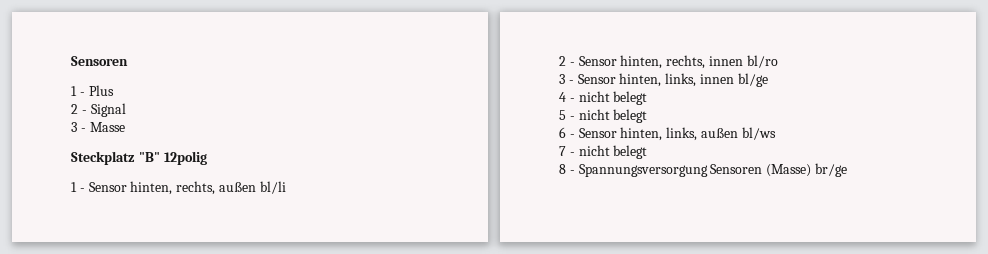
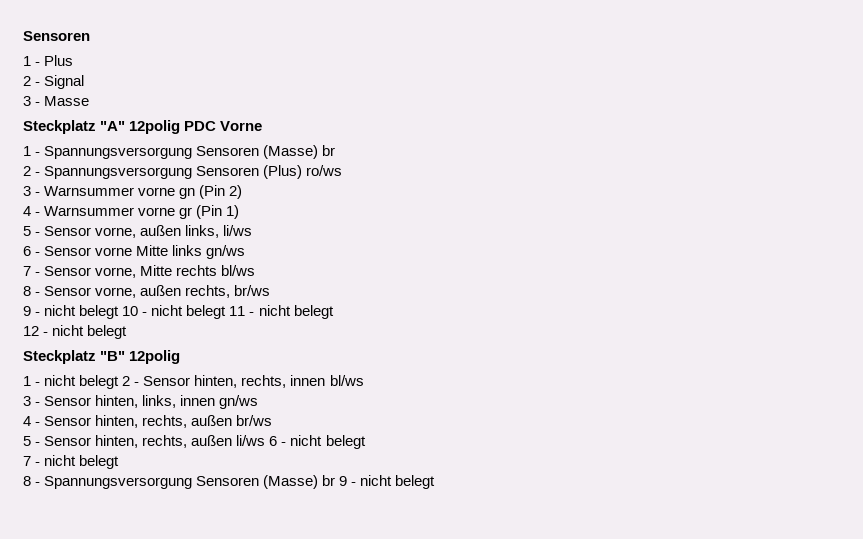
(125, 127) none -> [23,120,263,134] [23,145,336,159] [23,165,343,179] [23,185,243,199] [23,205,240,219] [23,225,253,238] [23,245,246,259] [23,265,256,278] [23,285,271,298] [23,305,334,319] [23,325,128,339] // Steckplatz "A" 12polig PDC Vorne // 1 - Spannungsversorgung Sensoren (Masse) br // 2 - Spannungsversorgung Sensoren (Plus) ro/ws // 3 - Warnsummer vorne gn (Pin 2) // 4 - Warnsummer vorne gr (Pin 1) // 5 - Sensor vorne, außen links, li/ws // 6 - Sensor vorne Mitte links gn/ws // 7 - Sensor vorne, Mitte rechts bl/ws // 8 - Sensor vorne, außen rechts, br/ws // 9 - nicht belegt 10 - nicht belegt 11 - nicht belegt // 12 - nicht belegt
[88,181,286,195] Sensor hinten, rechts, außen bl/li // -> [44,375,120,389] nicht belegt
[746,55,778,68] bl/ro -> [329,375,364,386] bl/ws
[737,73,768,87] [559,91,648,105] [559,109,648,123] [559,127,776,141] bl/ge // 4 - nicht belegt // 5 - nicht belegt // 6 - Sensor hinten, links, außen bl/ws -> [219,395,259,409] [23,415,273,428] [23,435,366,449] gn/ws // 4 - Sensor hinten, rechts, außen br/ws // 5 - Sensor hinten, rechts, außen li/ws 6 - nicht belegt
[814,163,847,177] br/ge -> [322,475,436,489] br 9 - nicht belegt

